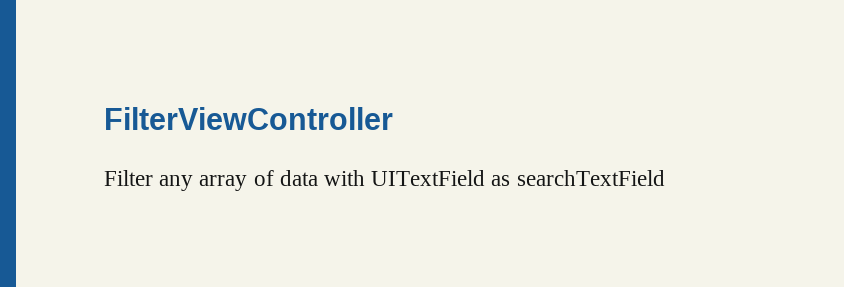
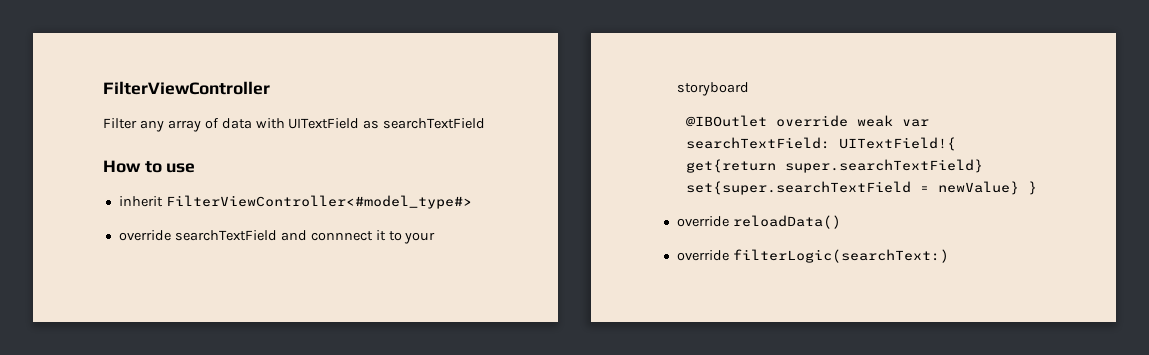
(665, 178) none -> [103,160,196,173] [118,195,472,209] [118,230,436,244] [676,82,749,96] [686,115,930,127] [686,137,957,151] [686,159,984,173] [686,181,1038,195] [676,215,841,229] [676,249,949,263] // How to use // inherit FilterViewController<#model_type#> // override searchTextField and connnect it to your storyboard // @IBOutlet override weak var searchTextField: UITextField!{ get{return super.searchTextField} set{super.searchTextField = newValue} } // override reloadData() // override filterLogic(searchText:)

